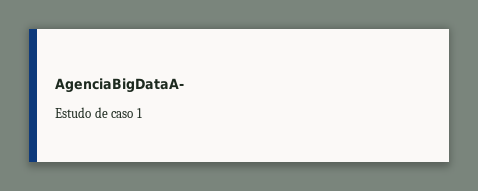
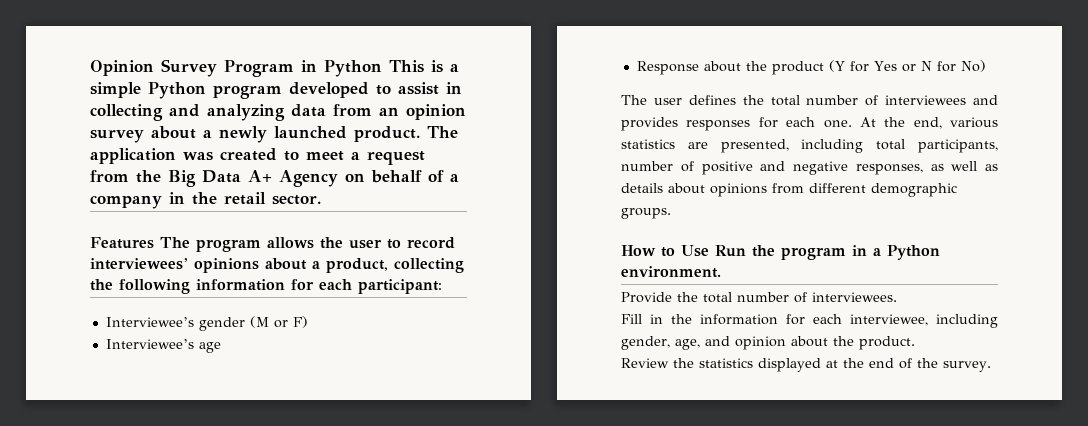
[55,78,184,93] [55,107,142,118] AgenciaBigDataA- // Estudo de caso 1 -> [90,59,459,77] [90,82,462,99] [90,104,466,121] [90,126,458,143] [90,148,425,165] [90,170,459,187] [90,192,321,209] [90,237,455,252] [90,258,464,273] [90,279,442,294] [105,316,308,331] [105,339,221,353] [636,60,986,75] [621,95,998,106] [621,117,998,131] [621,139,998,153] [621,161,998,175] [621,183,957,197] [621,208,671,219] [621,245,940,260] [621,266,721,278] [621,292,897,303] [621,314,998,328] [621,336,915,350] [621,358,991,372] Opinion Survey Program in Python This is a simple Python program developed to assist in collecting and analyzing data from an opinion survey about a newly launched product. The application was created to meet a request from the Big Data A+ Agency on behalf of a company in the retail sector. // Features The program allows the user to record interviewees’ opinions about a product, collecting the following information for each participant: // Interviewee’s gender (M or F) // Interviewee’s age // Response about the product (Y for Yes or N for No) // The user defines the total number of interviewees and provides responses for each one. At the end, various statistics are presented, including total participants, number of positive and negative responses, as well as details about opinions from different demographic groups. // How to Use Run the program in a Python environment. // Provide the total number of interviewees. // Fill in the information for each interviewee, including gender, age, and opinion about the product. // Review the statistics displayed at the end of the survey.

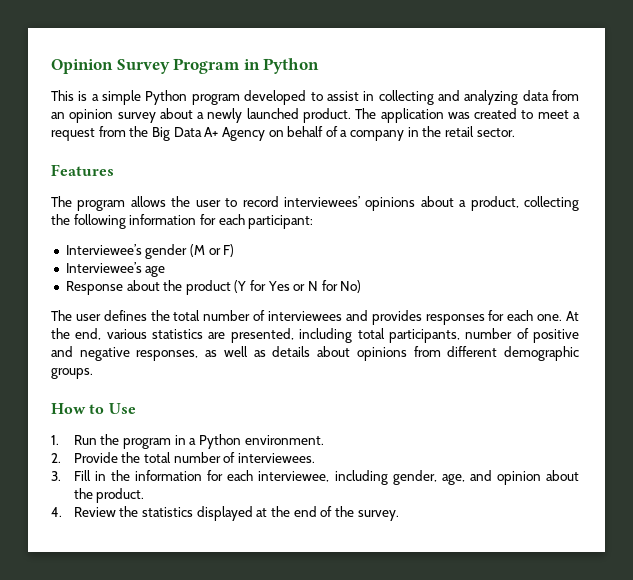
(382, 68) none -> (320, 66) //
(154, 243) none -> (114, 170) //
(709, 251) none -> [51,435,59,445] // 1.
(721, 272) none -> [51,453,61,463] 2.
(897, 297) none -> [51,471,61,481] 3.
(915, 343) none -> [51,507,62,517] 4.

